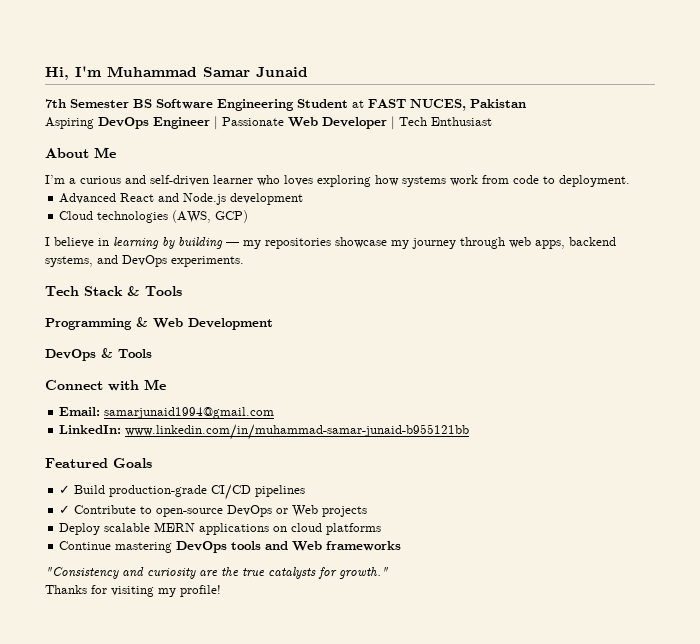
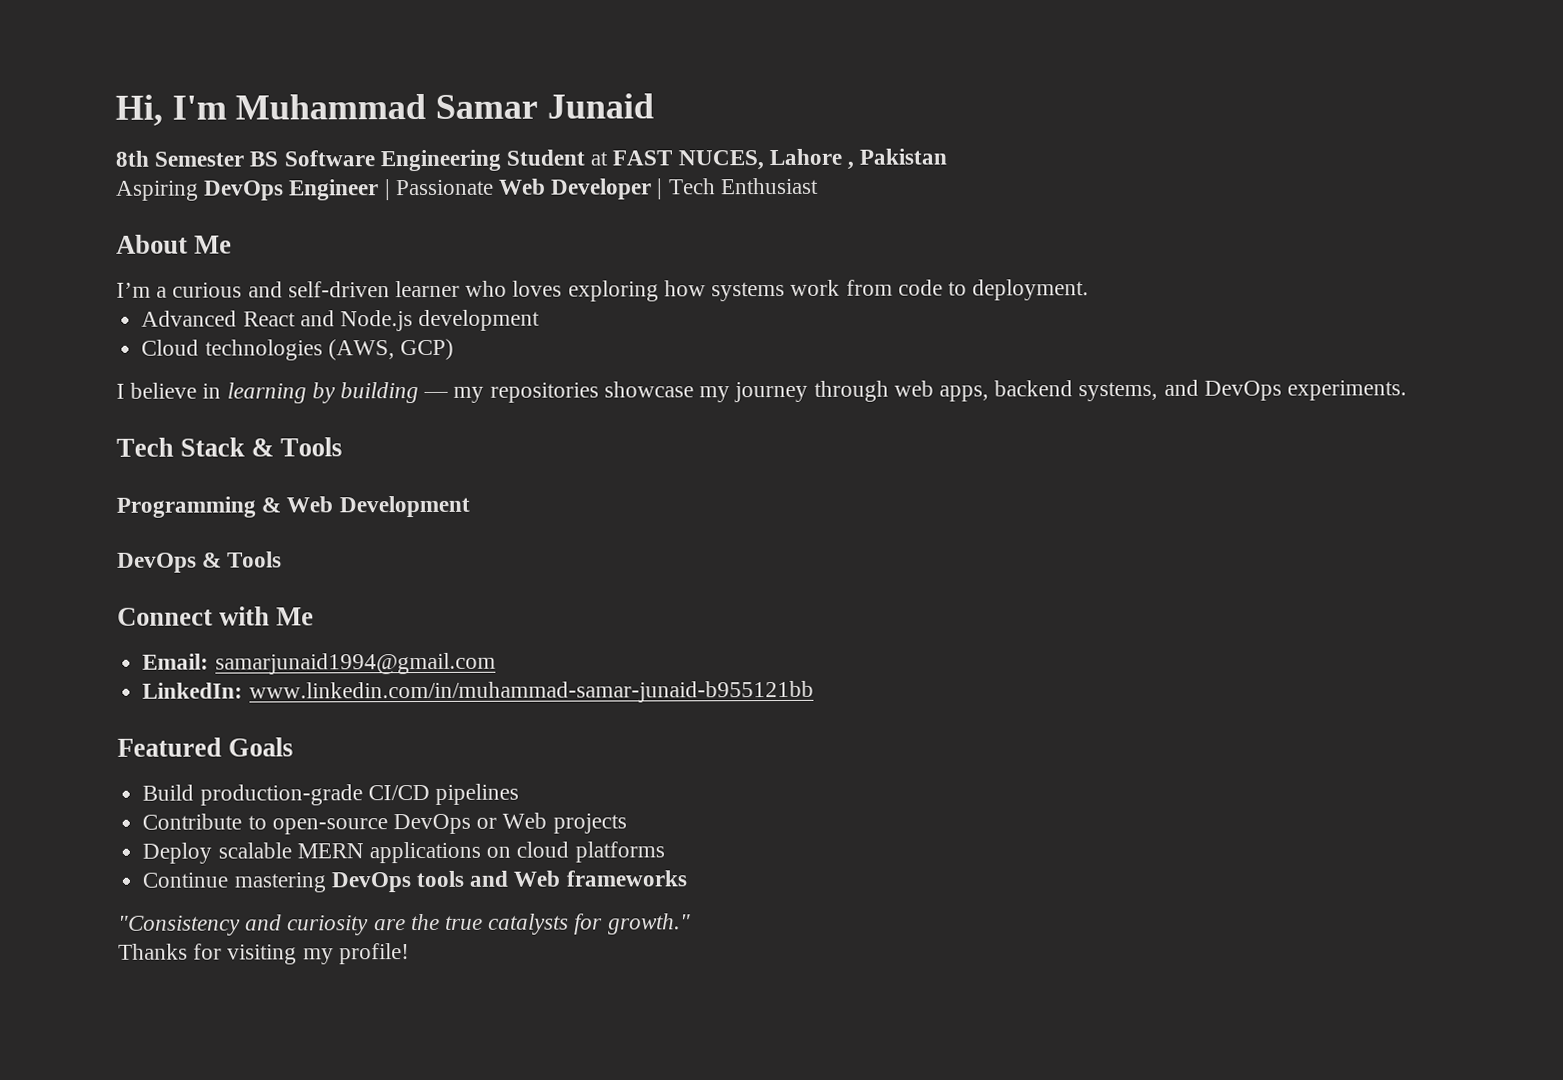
[45,99,66,108] 7th -> [115,150,149,167] 8th
(466, 105) none -> [768,148,855,170] Lahore ,
[59,485,71,494] ✓ -> (294, 747) none
[59,505,71,514] ✓ -> (519, 794) none

